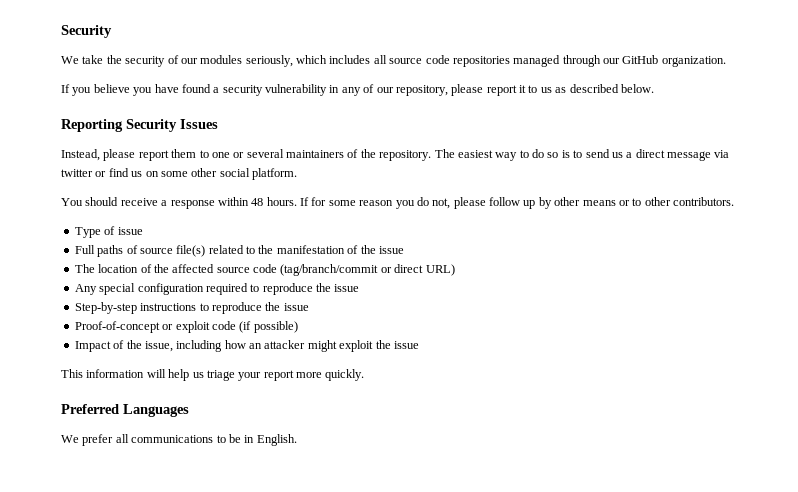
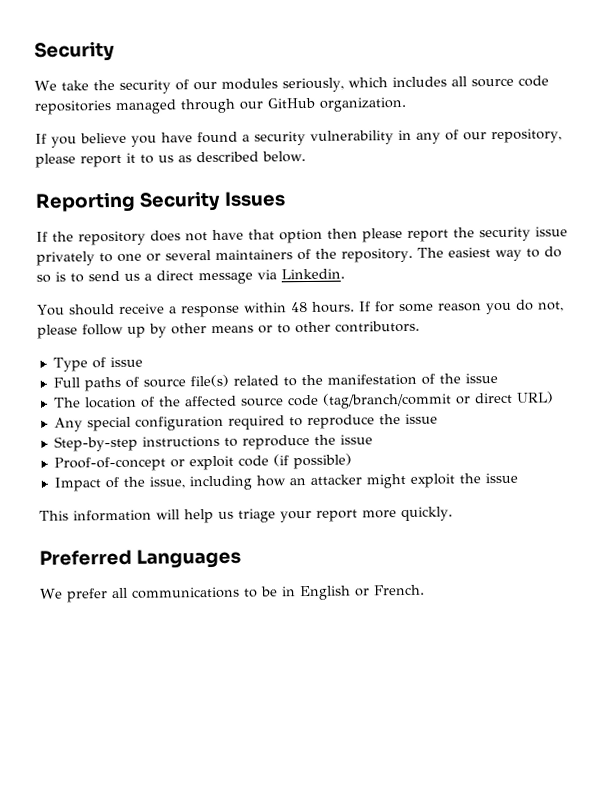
[61,149,197,161] Instead, please report them -> [36,226,568,246] [36,251,95,266] If the repository does not have that option then please report the security issue privately
[61,168,297,180] twitter or find us on some other social platform. -> [281,268,345,280] Linkedin.
[256,434,297,446] English. -> [298,584,425,601] English or French.

